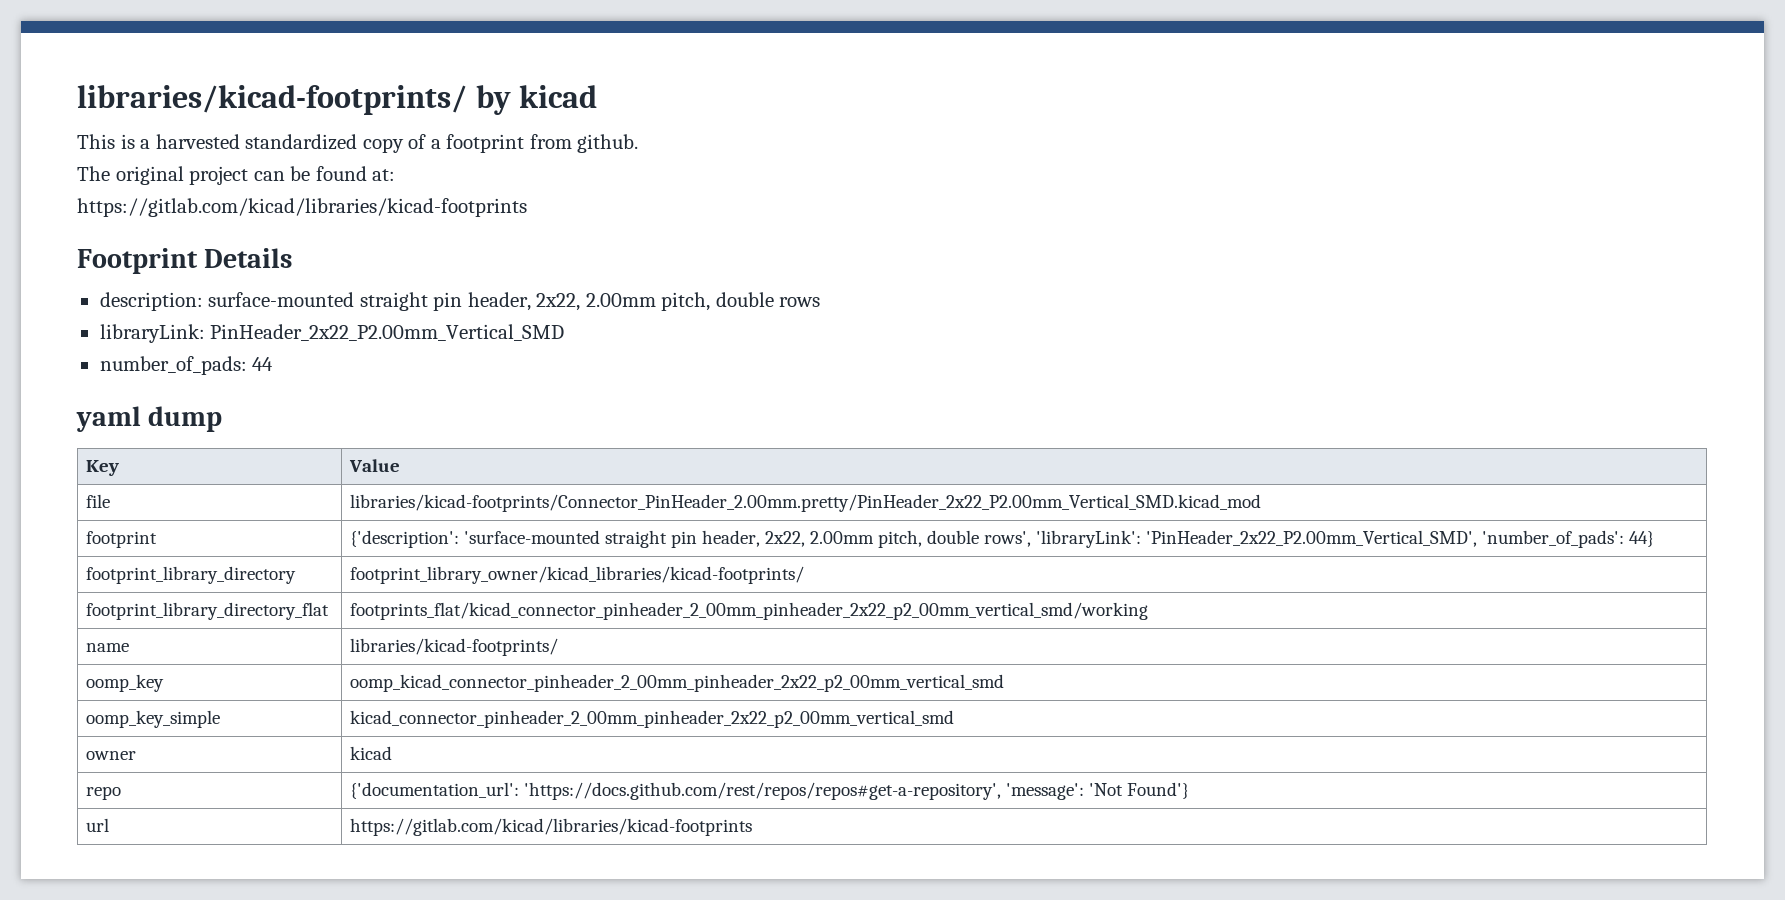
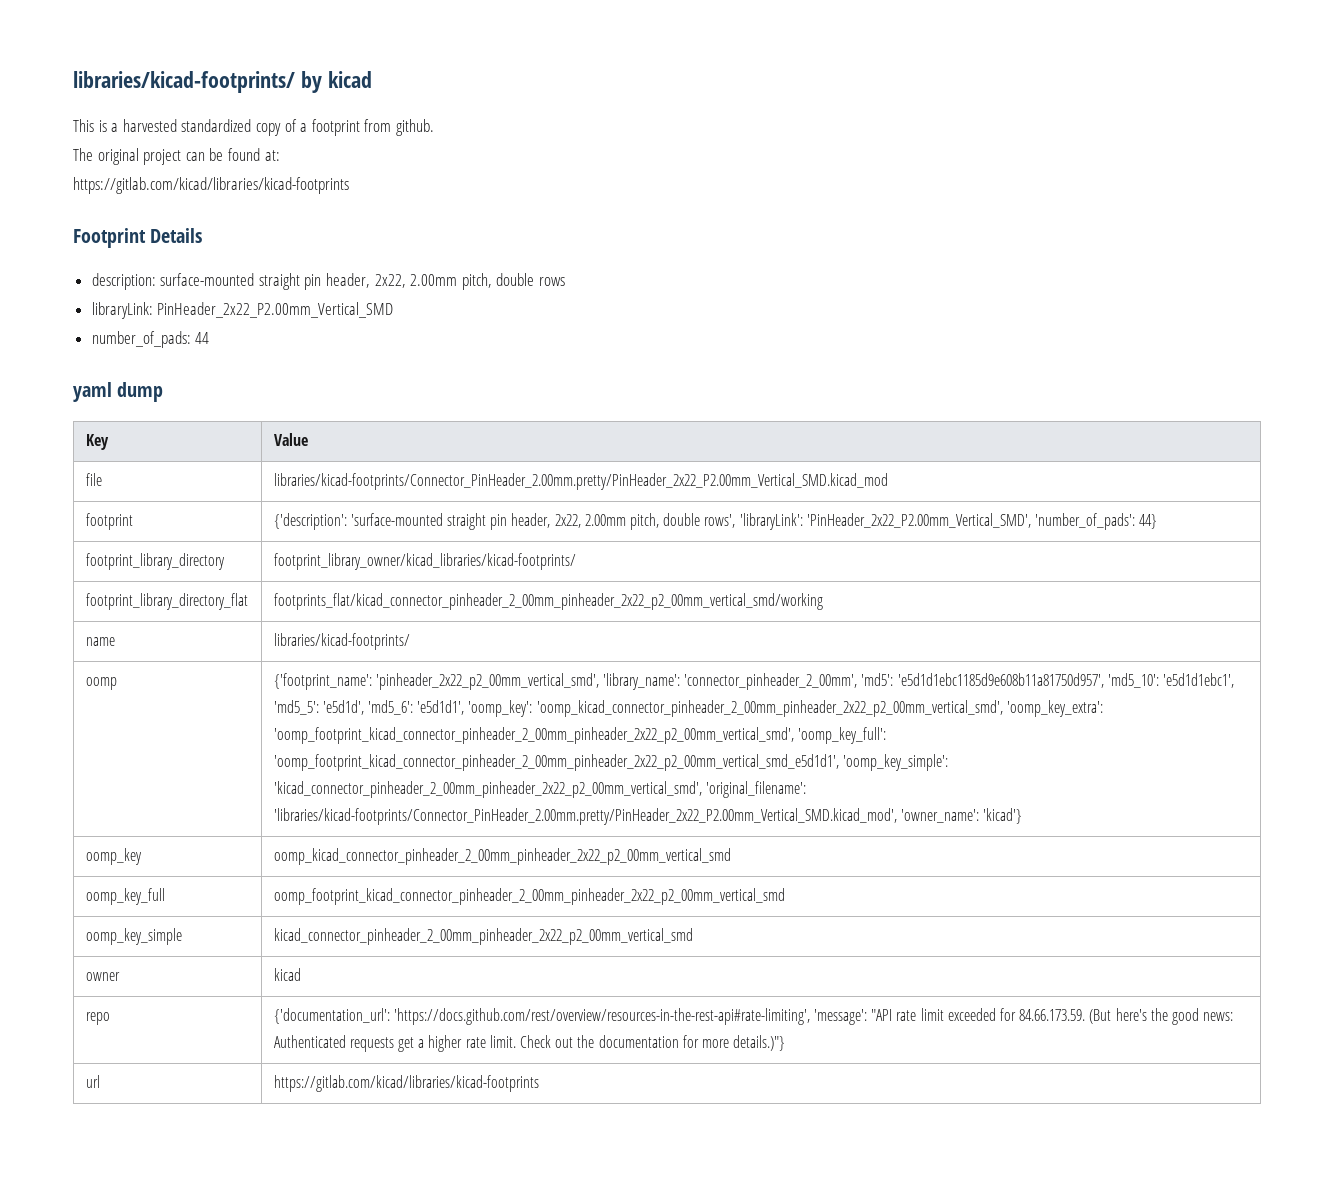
(558, 647) none -> [85,677,117,690] [273,673,1235,690] [273,700,1103,717] [273,727,886,744] [273,754,948,771] [273,781,806,798] [273,808,1023,825] // oomp | {'footprint_name': 'pinheader_2x22_p2_00mm_vertical_smd', 'library_name': 'connector_pinheader_2_00mm', 'md5': 'e5d1d1ebc1185d9e608b11a81750d957', 'md5_10': 'e5d1d1ebc1', 'md5_5': 'e5d1d', 'md5_6': 'e5d1d1', 'oomp_key': 'oomp_kicad_connector_pinheader_2_00mm_pinheader_2x22_p2_00mm_vertical_smd', 'oomp_key_extra': 'oomp_footprint_kicad_connector_pinheader_2_00mm_pinheader_2x22_p2_00mm_vertical_smd', 'oomp_key_full': 'oomp_footprint_kicad_connector_pinheader_2_00mm_pinheader_2x22_p2_00mm_vertical_smd_e5d1d1', 'oomp_key_simple': 'kicad_connector_pinheader_2_00mm_pinheader_2x22_p2_00mm_vertical_smd', 'original_filename': 'libraries/kicad-footprints/Connector_PinHeader_2.00mm.pretty/PinHeader_2x22_P2.00mm_Vertical_SMD.kicad_mod', 'owner_name': 'kicad'}
(1004, 683) none -> [85,888,165,905] [273,888,785,905] // oomp_key_full | oomp_footprint_kicad_connector_pinheader_2_00mm_pinheader_2x22_p2_00mm_vertical_smd
[523,782,1189,800] 'https://docs.github.com/rest/repos/repos#get-a-repository', 'message': 'Not Found'} -> [393,1008,1234,1025] [273,1035,786,1052] 'https://docs.github.com/rest/overview/resources-in-the-rest-api#rate-limiting', 'message': "API rate limit exceeded for 84.66.173.59. (But here's the good news: Authenticated requests get a higher rate limit. Check out the documentation for more details.)"}

